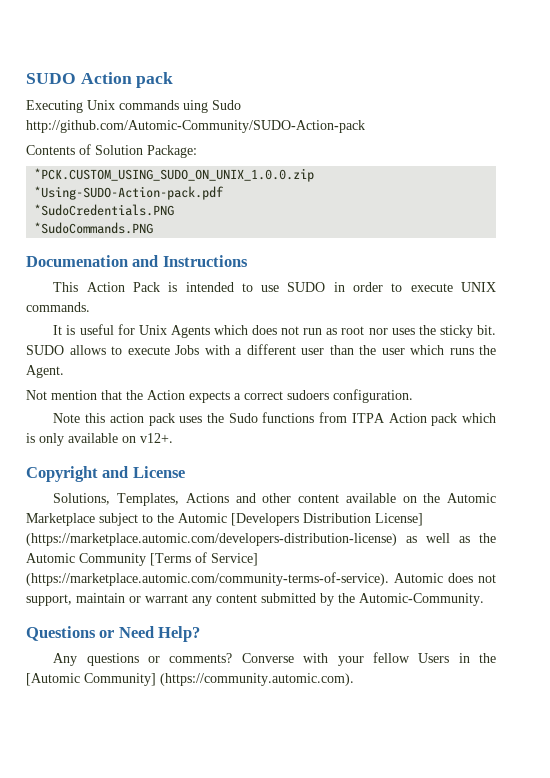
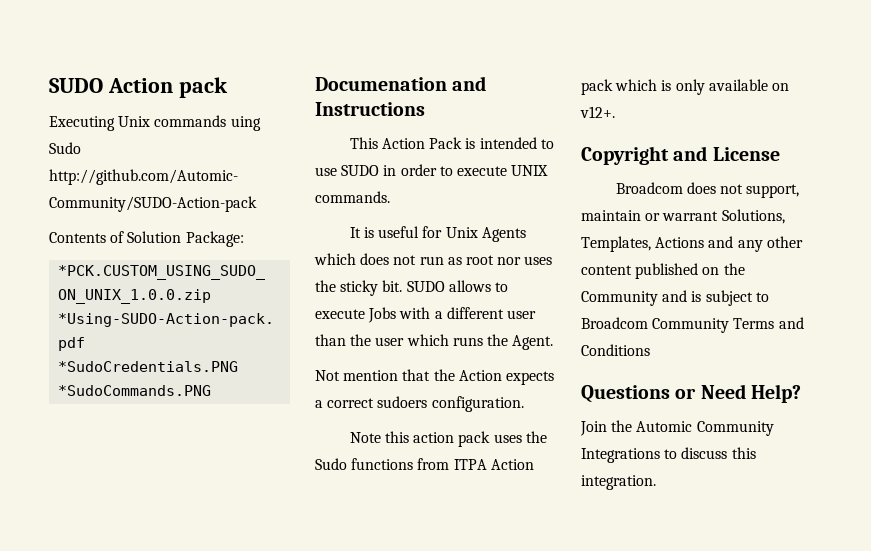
[53,493,497,506] [26,513,423,526] [26,533,496,546] [26,552,258,566] [26,572,443,586] Solutions, Templates, Actions and other content available on the Automic Marketplace subject to the Automic [Developers Distribution License] (https://marketplace.automic.com/developers-distribution-license) as well as the Automic Community [Terms of Service] (https://marketplace.automic.com/community-terms-of-service). Automic -> [615,182,683,194] Broadcom
[192,593,484,606] [26,626,201,642] [53,652,497,666] [26,673,354,686] any content submitted by the Automic-Community. // Questions or Need Help? // Any questions or comments? Converse with your fellow Users in the [Automic Community] (https://community.automic.com). -> [721,209,785,224] [581,236,803,252] [581,263,745,279] [581,290,769,306] [581,317,804,333] [581,344,650,356] [581,384,801,403] [580,420,774,436] [581,447,756,463] [581,475,656,490] Solutions, Templates, Actions and any other content published on the Community and is subject to Broadcom Community Terms and Conditions // Questions or Need Help? // Join the Automic Community Integrations to discuss this integration.

